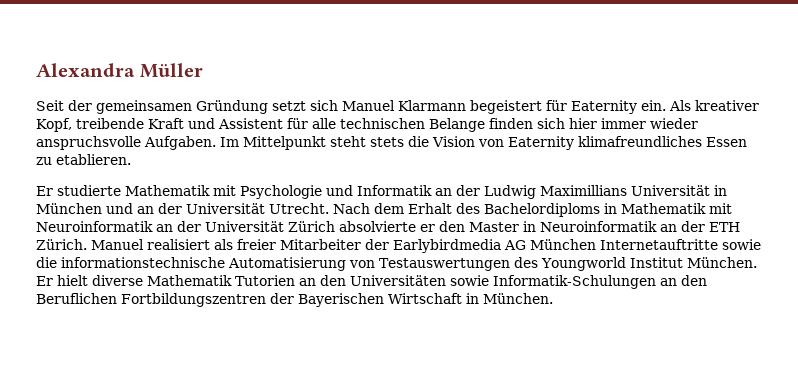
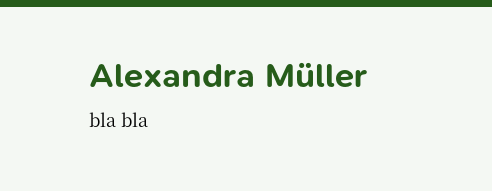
[36,100,759,114] [36,118,698,132] [36,136,747,150] [36,154,131,165] [36,185,727,199] [36,203,732,217] [36,221,740,232] [36,239,761,253] [36,257,757,271] [36,275,707,289] [36,293,553,307] Seit der gemeinsamen Gründung setzt sich Manuel Klarmann begeistert für Eaternity ein. Als kreativer Kopf, treibende Kraft und Assistent für alle technischen Belange finden sich hier immer wieder anspruchsvolle Aufgaben. Im Mittelpunkt steht stets die Vision von Eaternity klimafreundliches Essen zu etablieren. // Er studierte Mathematik mit Psychologie und Informatik an der Ludwig Maximillians Universität in München und an der Universität Utrecht. Nach dem Erhalt des Bachelordiploms in Mathematik mit Neuroinformatik an der Universität Zürich absolvierte er den Master in Neuroinformatik an der ETH Zürich. Manuel realisiert als freier Mitarbeiter der Earlybirdmedia AG München Internetauftritte sowie die informationstechnische Automatisierung von Testauswertungen des Youngworld Institut München. Er hielt diverse Mathematik Tutorien an den Universitäten sowie Informatik-Schulungen an den Beruflichen Fortbildungszentren der Bayerischen Wirtschaft in München. -> [89,112,148,127] bla bla

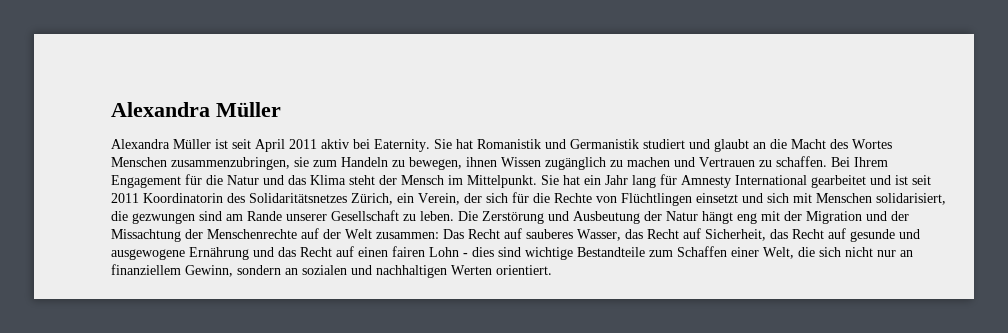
[89,112,148,127] bla bla -> [111,139,892,152] [111,156,888,170] [111,174,931,188] [111,192,946,206] [111,210,909,224] [111,228,920,242] [111,246,913,260] [111,264,552,278] Alexandra Müller ist seit April 2011 aktiv bei Eaternity. Sie hat Romanistik und Germanistik studiert und glaubt an die Macht des Wortes Menschen zusammenzubringen, sie zum Handeln zu bewegen, ihnen Wissen zugänglich zu machen und Vertrauen zu schaffen. Bei Ihrem Engagement für die Natur und das Klima steht der Mensch im Mittelpunkt. Sie hat ein Jahr lang für Amnesty International gearbeitet und ist seit 2011 Koordinatorin des Solidaritätsnetzes Zürich, ein Verein, der sich für die Rechte von Flüchtlingen einsetzt und sich mit Menschen solidarisiert, die gezwungen sind am Rande unserer Gesellschaft zu leben. Die Zerstörung und Ausbeutung der Natur hängt eng mit der Migration und der Missachtung der Menschenrechte auf der Welt zusammen: Das Recht auf sauberes Wasser, das Recht auf Sicherheit, das Recht auf gesunde und ausgewogene Ernährung und das Recht auf einen fairen Lohn - dies sind wichtige Bestandteile zum Schaffen einer Welt, die sich nicht nur an finanziellem Gewinn, sondern an sozialen und nachhaltigen Werten orientiert.

